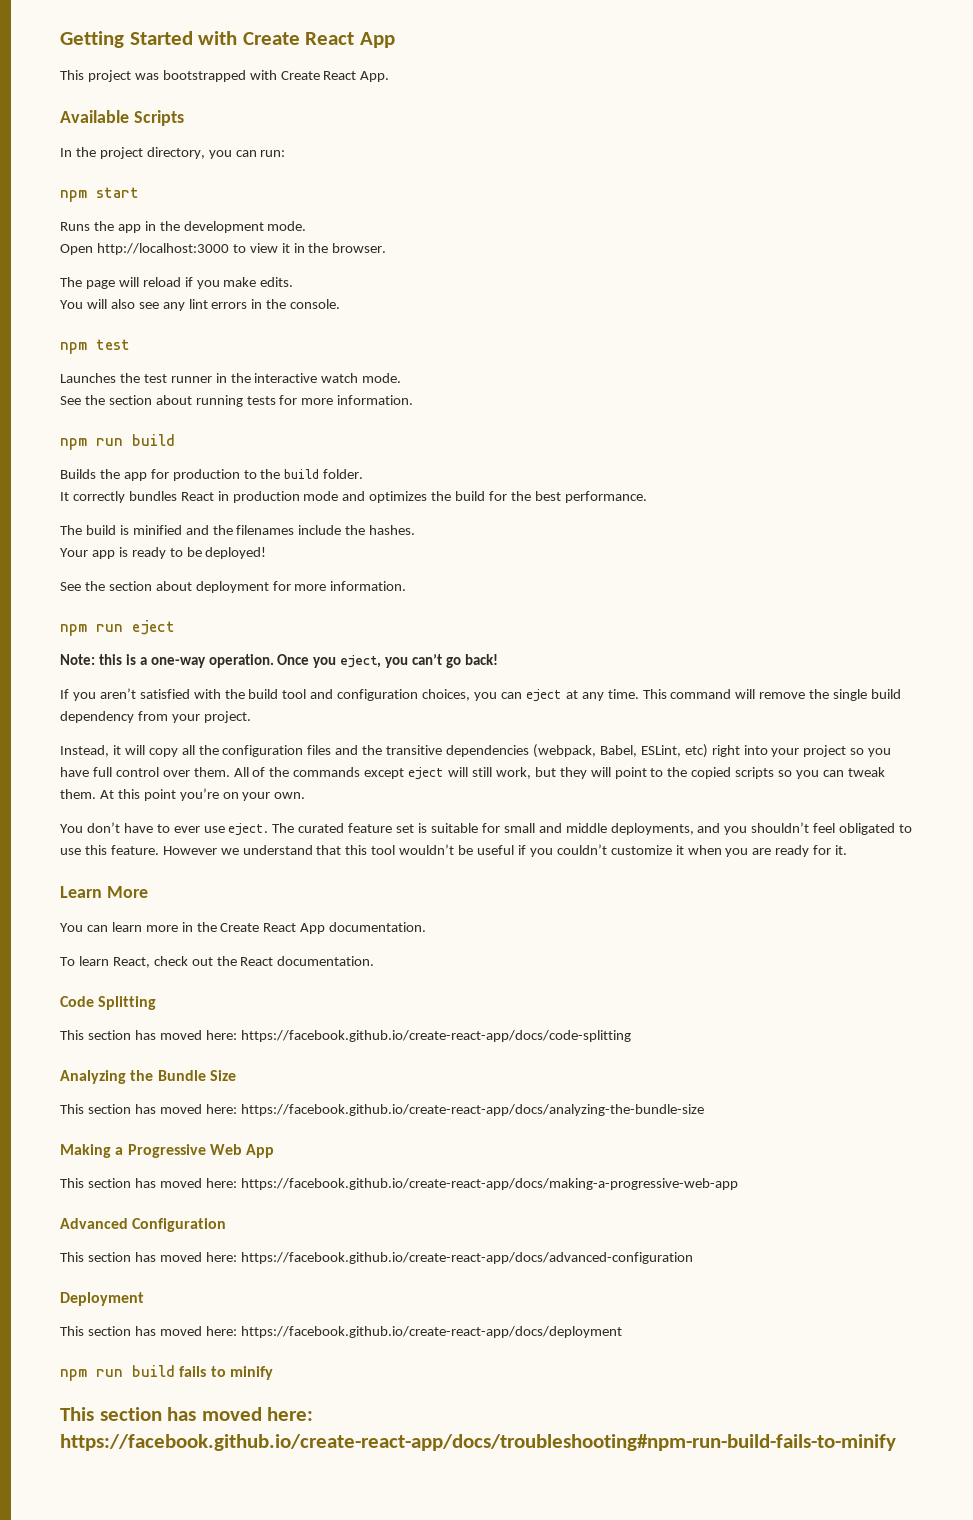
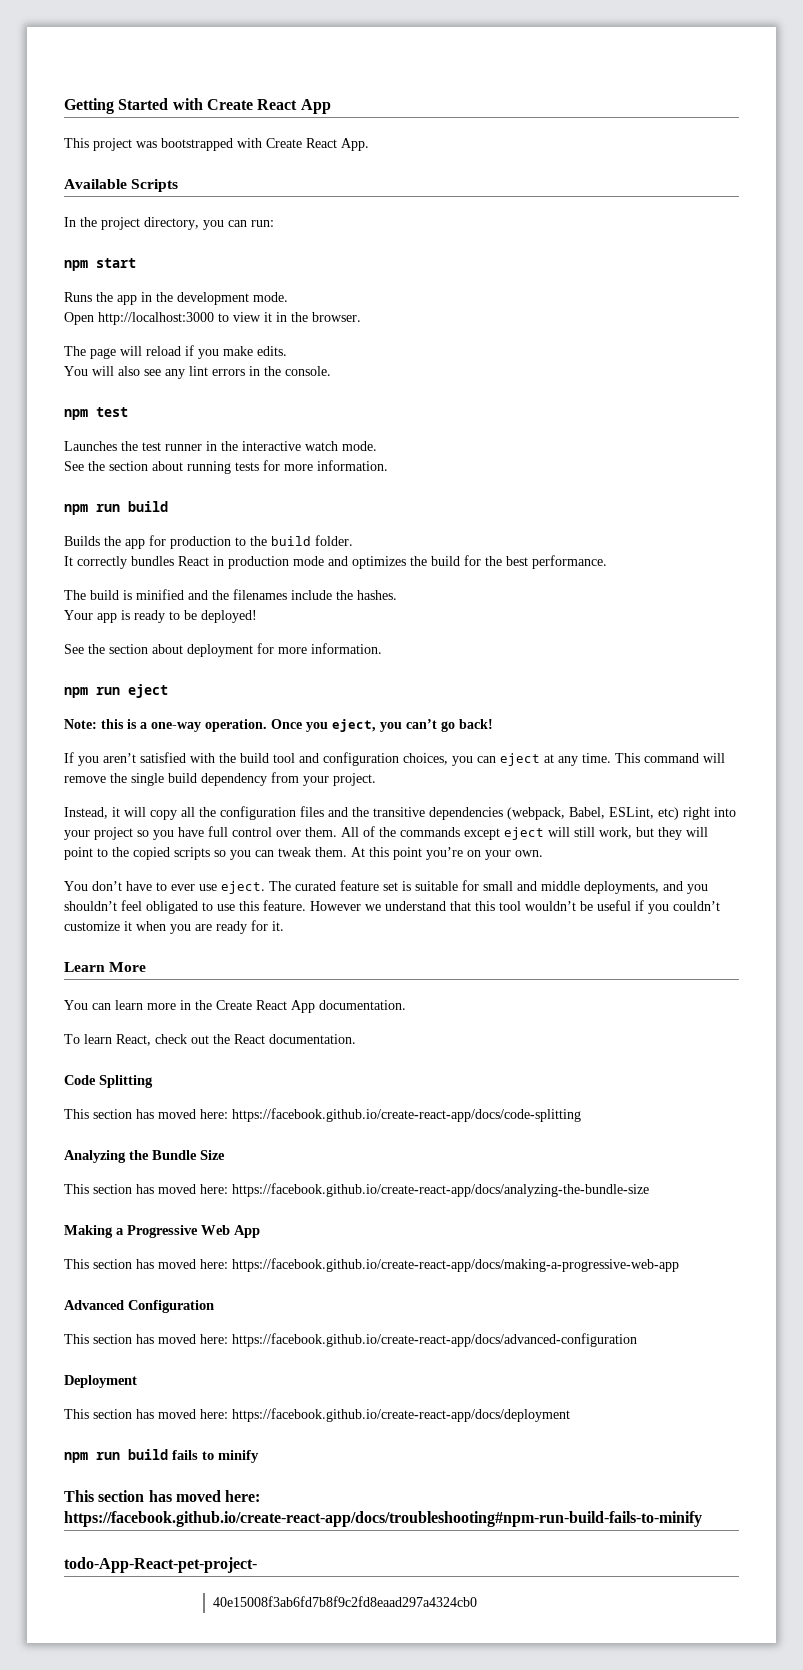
(896, 1442) none -> [64,1557,257,1573] [212,1596,477,1607] // todo-App-React-pet-project- // 40e15008f3ab6fd7b8f9c2fd8eaad297a4324cb0

